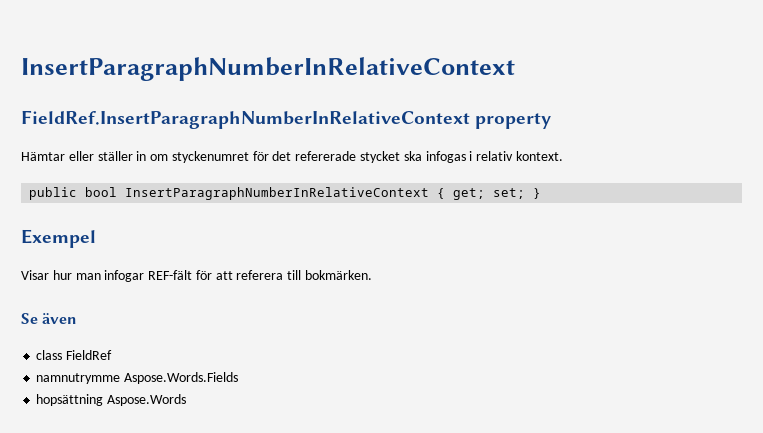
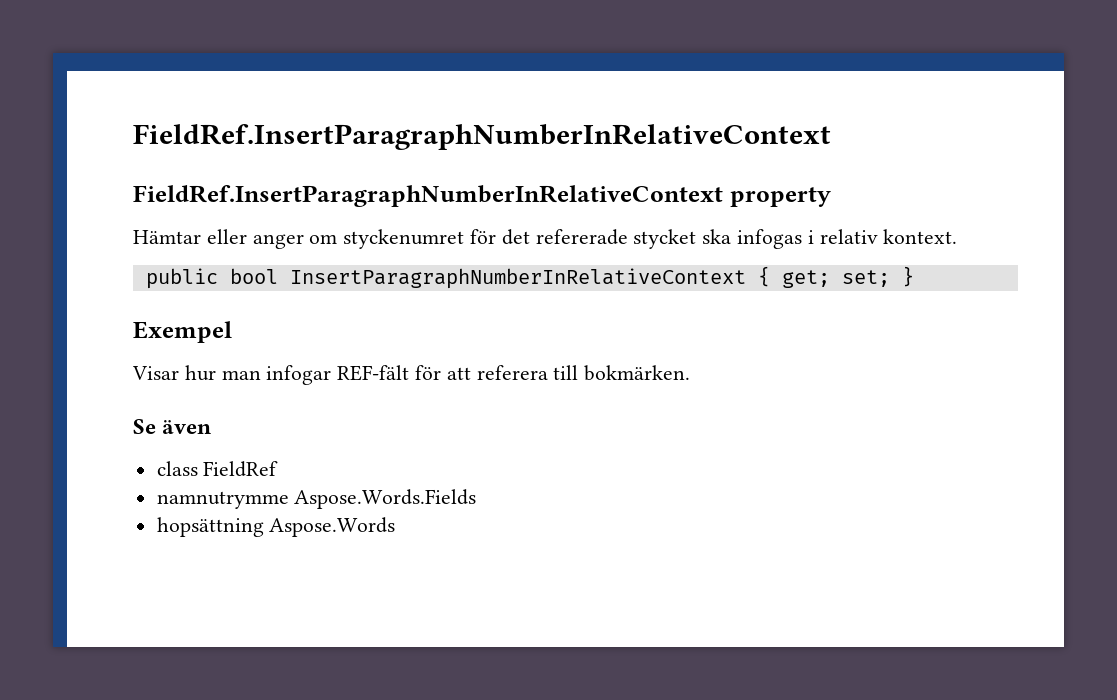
[21,57,515,81] InsertParagraphNumberInRelativeContext -> [133,124,831,150] FieldRef.InsertParagraphNumberInRelativeContext
[97,151,147,161] ställer in -> [252,234,304,249] anger

